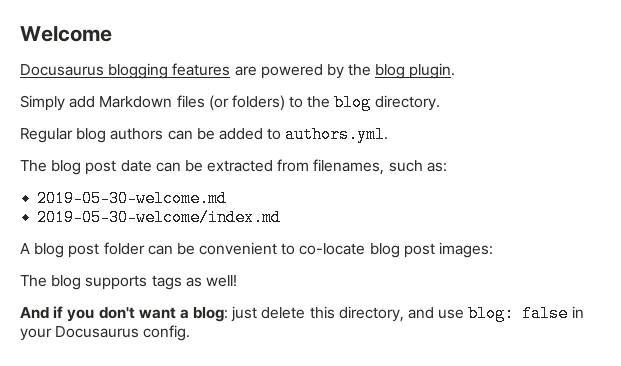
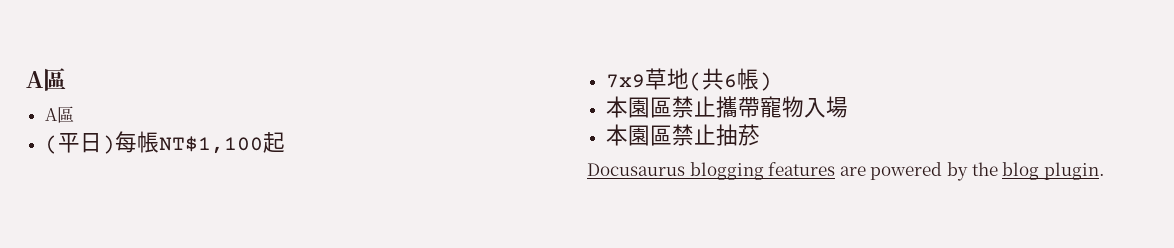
[20,26,112,42] Welcome -> [26,68,66,91] [44,106,74,123] [44,131,285,154] [605,68,772,91] [605,96,848,118] [605,124,760,146] A區 // A區 // (平日)每帳NT$1,100起 // 7x9草地(共6帳) // 本園區禁止攜帶寵物入場 // 本園區禁止抽菸
[20,94,440,111] [20,126,389,143] [20,159,447,175] [37,190,228,207] [37,209,282,226] [20,242,494,258] [20,275,237,290] [20,305,584,322] [20,325,191,341] // Simply add Markdown files (or folders) to the blog directory. // Regular blog authors can be added to authors.yml. // The blog post date can be extracted from filenames, such as: // 2019-05-30-welcome.md // 2019-05-30-welcome/index.md // A blog post folder can be convenient to co-locate blog post images: // The blog supports tags as well! // And if you don't want a blog: just delete this directory, and use blog: false in your Docusaurus config. -> (1105, 171) none

